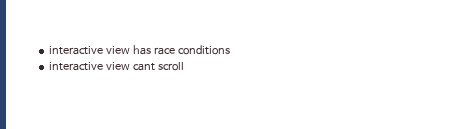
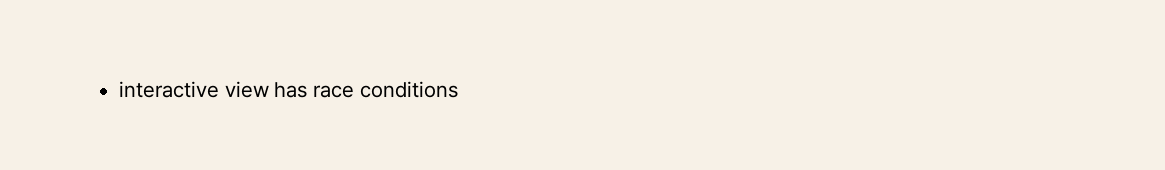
[49,62,185,71] // interactive view cant scroll -> (458, 89) none

